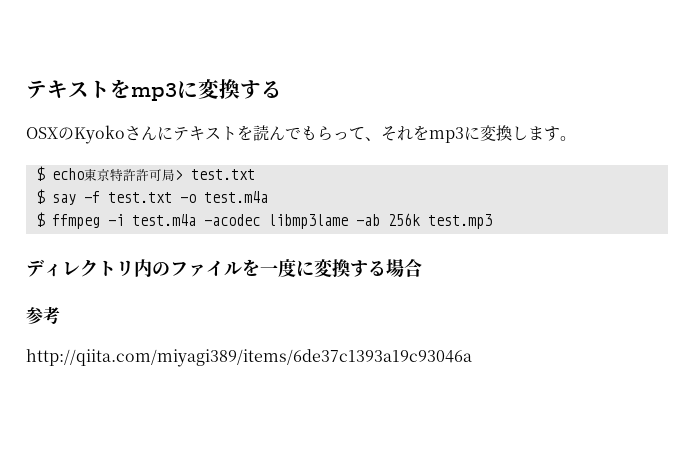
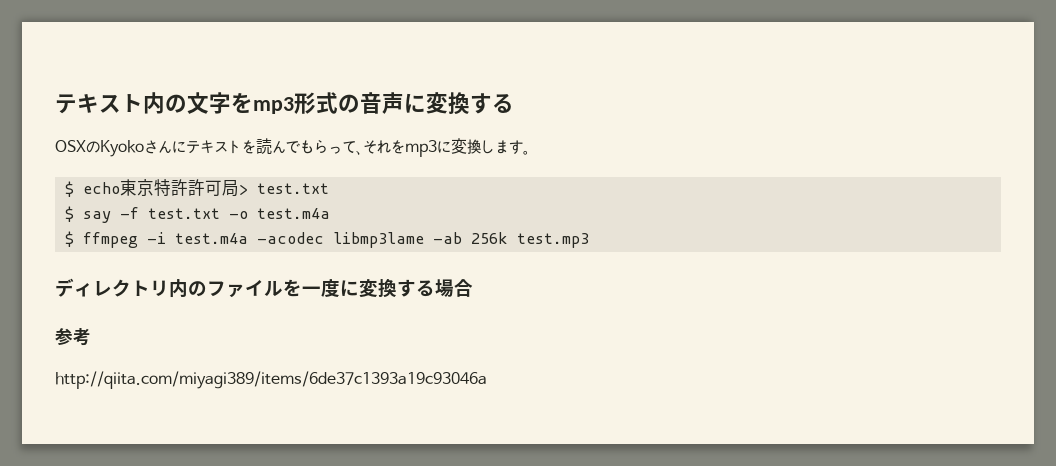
[26,79,177,101] テキストをmp3 -> [55,92,404,114] テキスト内の文字をmp3形式の音声

